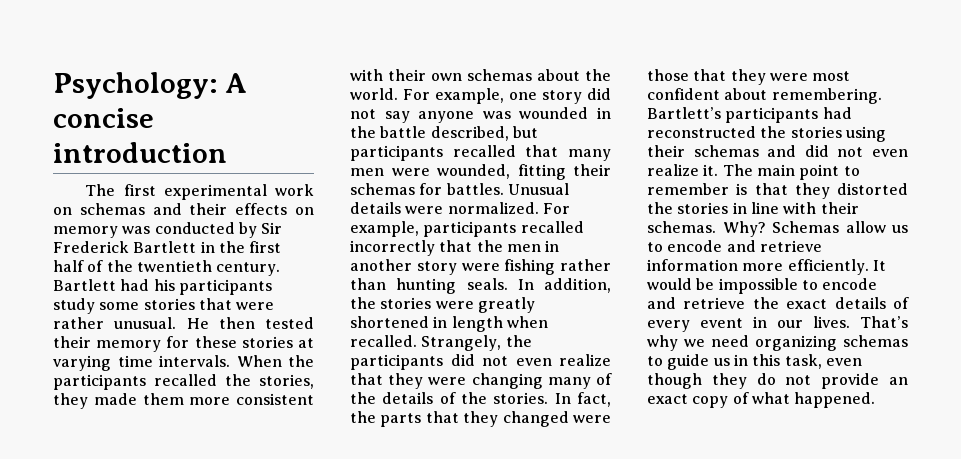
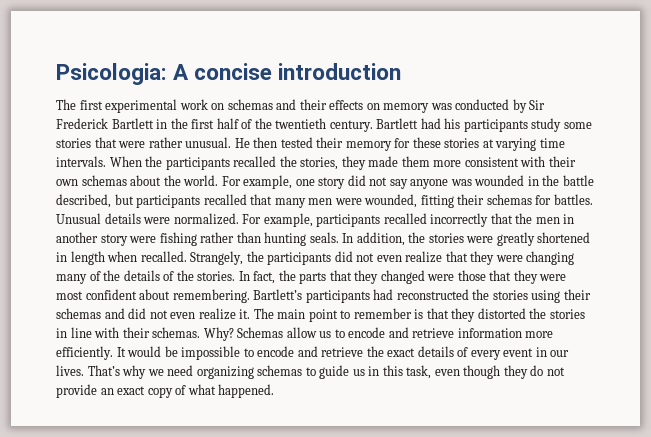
[53,72,218,99] Psychology: -> [56,63,167,85] Psicologia:

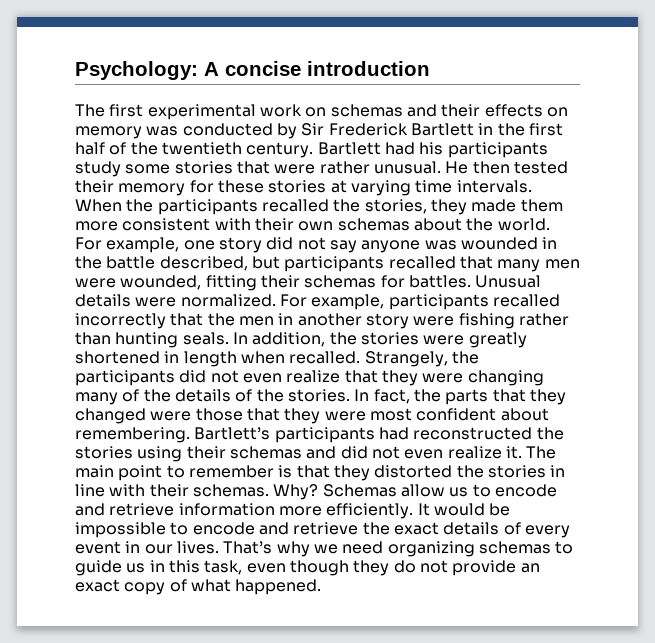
[56,63,167,85] Psicologia: -> [75,61,198,80] Psychology:

